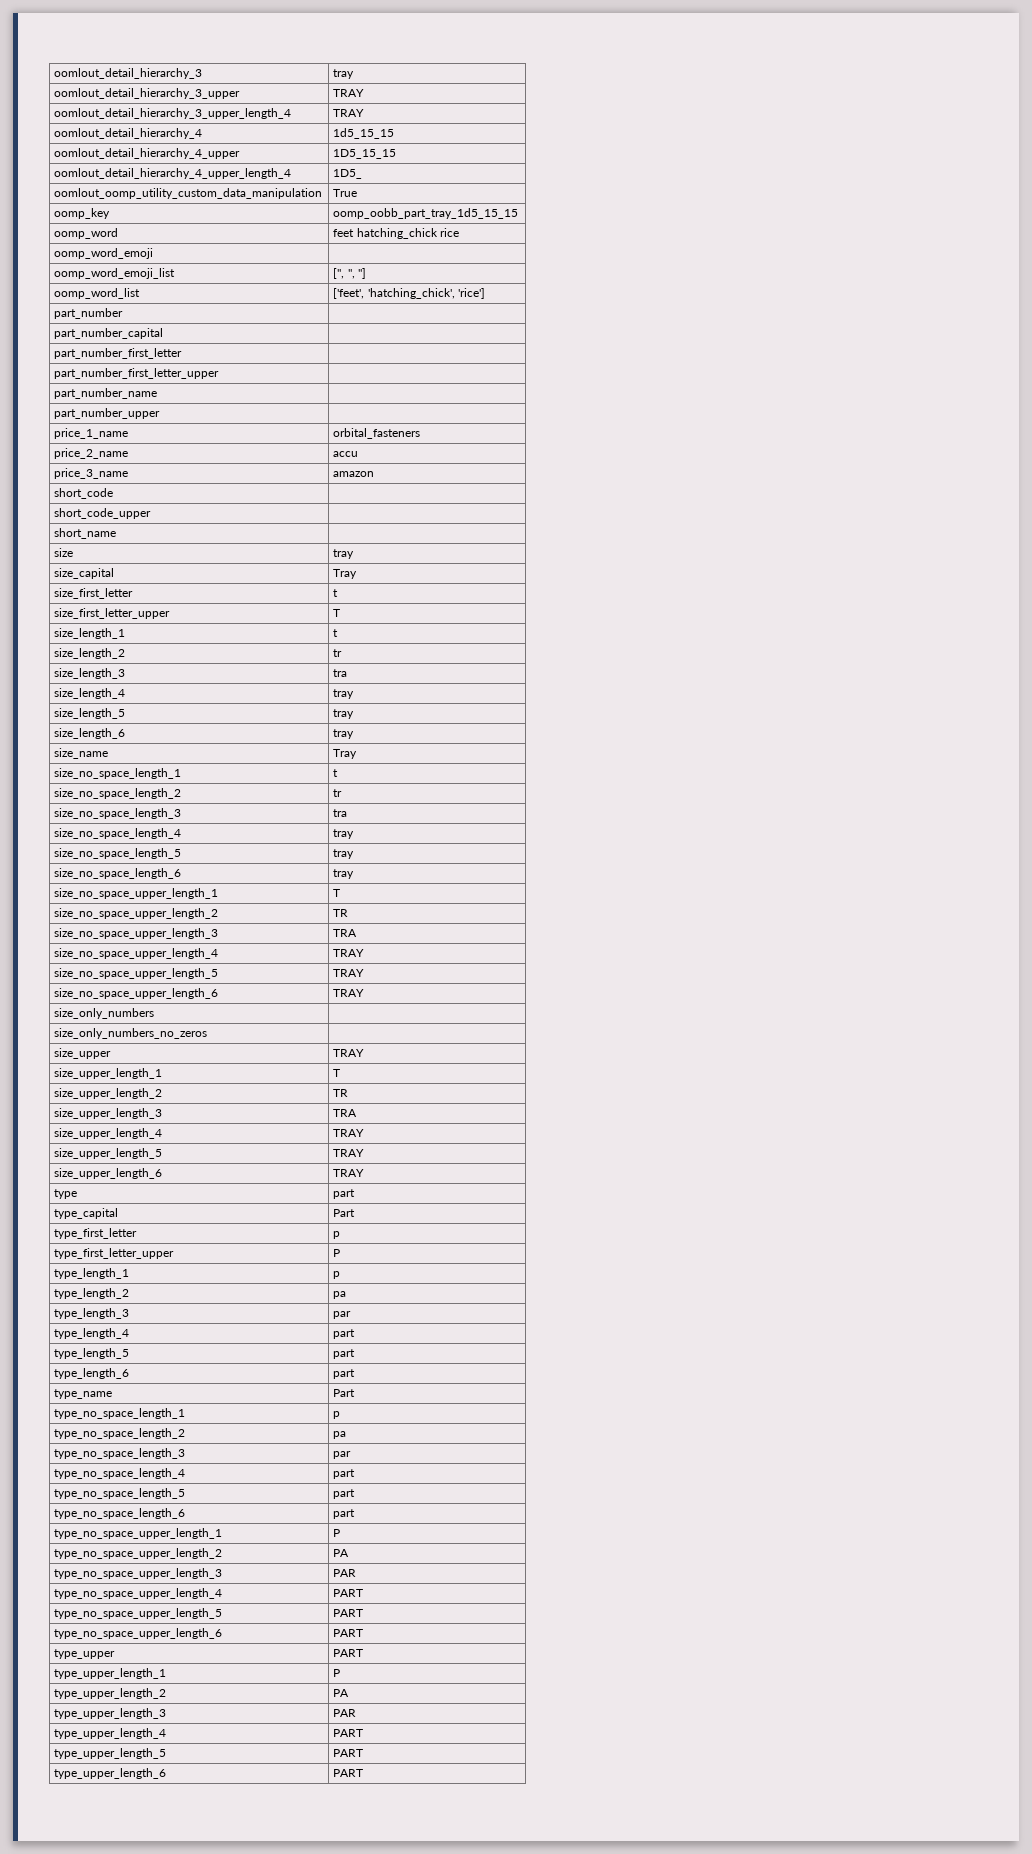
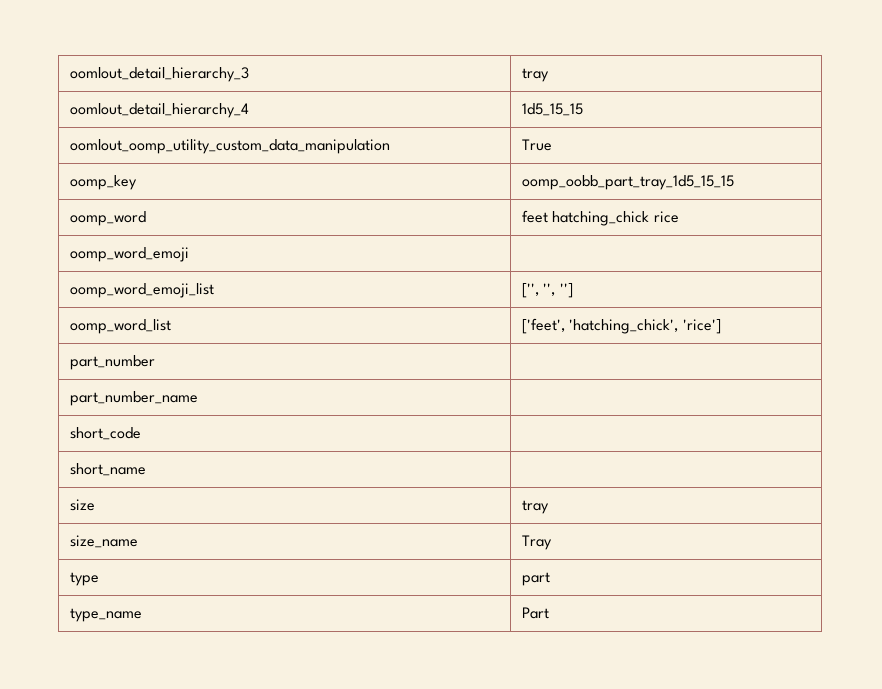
[54,88,241,99] [333,89,365,97] [54,108,292,119] [333,109,365,117] [54,128,203,139] [333,128,395,139] [54,148,241,159] [333,149,397,159] [54,168,292,179] [333,169,363,179] oomlout_detail_hierarchy_3_upper | TRAY // oomlout_detail_hierarchy_3_upper_length_4 | TRAY // oomlout_detail_hierarchy_4 | 1d5_15_15 // oomlout_detail_hierarchy_4_upper | 1D5_15_15 // oomlout_detail_hierarchy_4_upper_length_4 | 1D5_ -> [70,103,250,118] [522,103,584,116] oomlout_detail_hierarchy_4 | 1d5_15_15
[54,328,164,339] [54,348,183,359] [54,368,220,379] [54,388,158,399] [54,408,161,419] [54,428,129,439] [333,428,421,439] [54,448,129,459] [333,451,359,457] [54,468,129,479] [333,471,375,477] part_number_capital | // part_number_first_letter | // part_number_first_letter_upper | // part_number_name | // part_number_upper | // price_1_name | orbital_fasteners // price_2_name | accu // price_3_name | amazon -> [70,391,199,406] part_number_name |
[54,508,152,519] // short_code_upper | -> (142, 433) none
[54,568,115,579] [333,569,358,579] [54,588,134,599] [333,589,339,597] [54,608,171,619] [333,609,341,617] [54,628,126,639] [333,629,339,637] [54,648,126,659] [333,649,343,657] [54,668,126,679] [333,669,348,677] [54,688,126,699] [333,689,355,699] [54,708,126,719] [333,709,355,719] [54,728,126,739] [333,729,355,739] [54,748,109,759] [333,749,358,759] [54,768,182,779] [333,769,339,777] [54,788,182,799] [333,789,343,797] [54,808,182,819] [333,809,348,817] [54,828,182,839] [333,829,355,839] [54,848,182,859] [333,849,355,859] [54,868,182,879] [333,869,355,879] [54,888,219,899] [333,889,341,897] [54,908,219,919] [333,909,349,917] [54,928,219,939] [333,929,358,937] [54,948,219,959] [333,949,365,957] [54,968,219,979] [333,969,365,977] [54,988,219,999] [333,989,365,997] [54,1008,155,1019] [54,1028,208,1039] [54,1048,112,1059] [333,1049,365,1057] [54,1068,163,1079] [333,1069,341,1077] [54,1088,163,1099] [333,1089,349,1097] [54,1108,163,1119] [333,1109,358,1117] [54,1128,163,1139] [333,1129,365,1137] [54,1148,163,1159] [333,1149,365,1157] [54,1168,163,1179] [333,1169,365,1177] [54,1189,78,1199] [333,1189,356,1199] [54,1208,119,1219] [333,1209,356,1217] [54,1228,138,1239] [333,1231,341,1239] [54,1248,175,1259] [333,1249,341,1257] [54,1268,130,1279] [333,1271,341,1279] [54,1288,130,1299] [333,1291,347,1299] [54,1308,130,1319] [333,1311,352,1319] [54,1328,130,1339] [333,1329,356,1339] [54,1348,130,1359] [333,1349,356,1359] [54,1368,130,1379] [333,1369,356,1379] [54,1389,113,1399] [333,1389,356,1397] [54,1408,186,1419] [333,1411,341,1419] [54,1428,186,1439] [333,1431,347,1439] [54,1448,186,1459] [333,1451,352,1459] [54,1468,186,1479] [333,1469,356,1479] [54,1488,186,1499] [333,1489,356,1499] [54,1508,186,1519] [333,1509,356,1519] [54,1528,223,1539] [333,1529,341,1537] [54,1548,223,1559] [333,1549,350,1557] [54,1568,223,1579] [333,1569,357,1577] [54,1588,223,1599] [333,1589,364,1597] [54,1608,223,1619] [333,1609,364,1617] [54,1628,223,1639] [333,1629,364,1637] [54,1649,116,1659] [333,1649,364,1657] [54,1668,167,1679] [333,1669,341,1677] [54,1688,167,1699] [333,1689,350,1697] [54,1708,167,1719] [333,1709,357,1717] [54,1728,167,1739] [333,1729,364,1737] [54,1748,167,1759] [333,1749,364,1757] [54,1768,167,1779] [333,1769,364,1777] size_capital | Tray // size_first_letter | t // size_first_letter_upper | T // size_length_1 | t // size_length_2 | tr // size_length_3 | tra // size_length_4 | tray // size_length_5 | tray // size_length_6 | tray // size_name | Tray // size_no_space_length_1 | t // size_no_space_length_2 | tr // size_no_space_length_3 | tra // size_no_space_length_4 | tray // size_no_space_length_5 | tray // size_no_space_length_6 | tray // size_no_space_upper_length_1 | T // size_no_space_upper_length_2 | TR // size_no_space_upper_length_3 | TRA // size_no_space_upper_length_4 | TRAY // size_no_space_upper_length_5 | TRAY // size_no_space_upper_length_6 | TRAY // size_only_numbers | // size_only_numbers_no_zeros | // size_upper | TRAY // size_upper_length_1 | T // size_upper_length_2 | TR // size_upper_length_3 | TRA // size_upper_length_4 | TRAY // size_upper_length_5 | TRAY // size_upper_length_6 | TRAY // type | part // type_capital | Part // type_first_letter | p // type_first_letter_upper | P // type_length_1 | p // type_length_2 | pa // type_length_3 | par // type_length_4 | part // type_length_5 | part // type_length_6 | part // type_name | Part // type_no_space_length_1 | p // type_no_space_length_2 | pa // type_no_space_length_3 | par // type_no_space_length_4 | part // type_no_space_length_5 | part // type_no_space_length_6 | part // type_no_space_upper_length_1 | P // type_no_space_upper_length_2 | PA // type_no_space_upper_length_3 | PAR // type_no_space_upper_length_4 | PART // type_no_space_upper_length_5 | PART // type_no_space_upper_length_6 | PART // type_upper | PART // type_upper_length_1 | P // type_upper_length_2 | PA // type_upper_length_3 | PAR // type_upper_length_4 | PART // type_upper_length_5 | PART // type_upper_length_6 | PART -> [70,535,139,548] [522,535,553,550] [70,572,100,586] [522,572,551,586] [70,608,143,622] [522,607,550,619] size_name | Tray // type | part // type_name | Part

